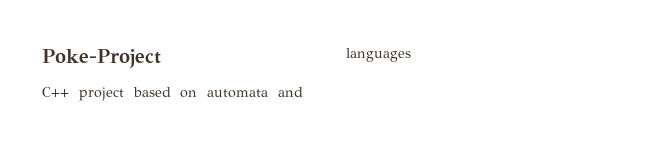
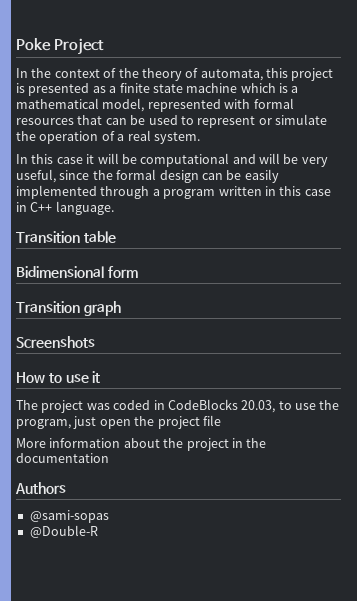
[42,49,161,68] [42,87,303,101] [346,48,411,62] Poke-Project // C++ project based on automata and languages -> [16,38,104,55] [16,68,334,81] [16,83,299,96] [16,98,294,112] [16,114,327,128] [16,130,200,144] [16,153,328,167] [16,169,279,183] [16,185,331,199] [16,201,114,215] [16,231,116,243] [16,266,138,278] [16,301,121,316] [16,336,95,348] [16,371,101,383] [16,399,340,413] [16,415,221,429] [16,438,267,451] [16,453,109,463] [15,482,66,494] [29,510,109,523] [29,525,98,538] Poke Project // In the context of the theory of automata, this project is presented as a finite state machine which is a mathematical model, represented with formal resources that can be used to represent or simulate the operation of a real system. // In this case it will be computational and will be very useful, since the formal design can be easily implemented through a program written in this case in C++ language. // Transition table // Bidimensional form // Transition graph // Screenshots // How to use it // The project was coded in CodeBlocks 20.03, to use the program, just open the project file // More information about the project in the documentation // Authors // @sami-sopas // @Double-R

